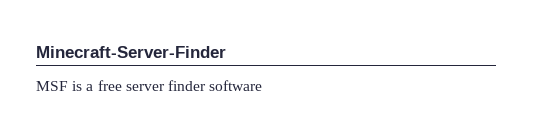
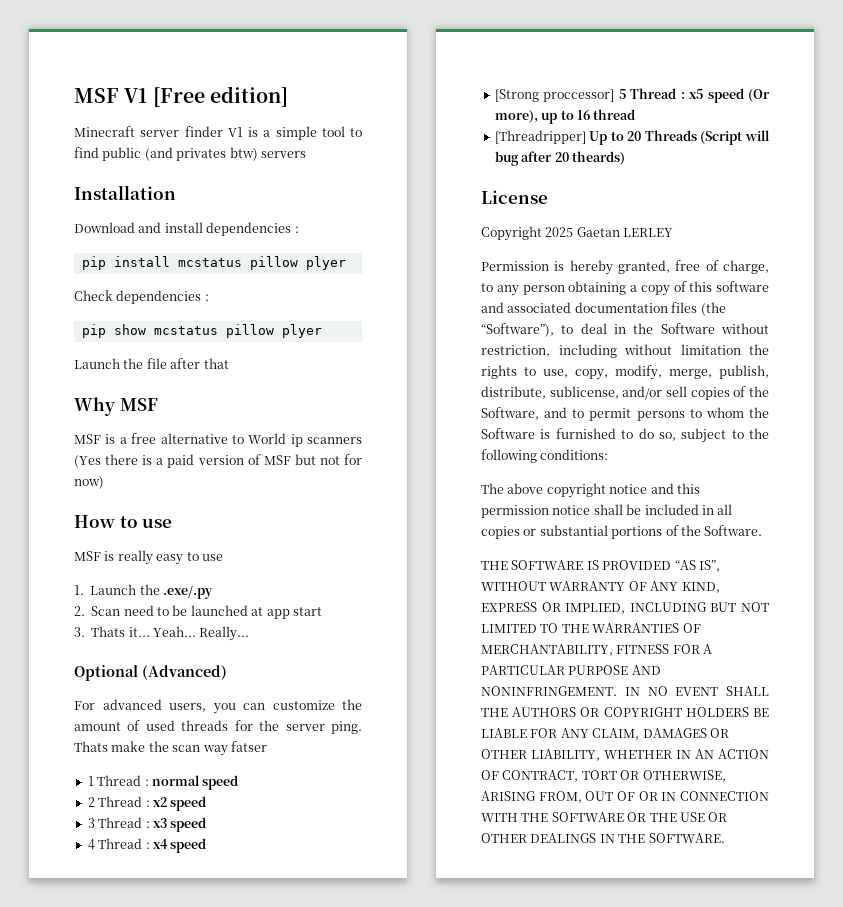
[36,46,226,58] [36,80,263,91] Minecraft-Server-Finder // MSF is a free server finder software -> [74,86,288,107] [74,126,362,140] [74,147,306,161] [74,185,176,200] [74,222,299,236] [81,256,346,270] [74,290,209,304] [81,324,322,338] [74,358,229,369] [74,397,158,416] [74,433,362,447] [74,454,362,468] [74,476,104,489] [74,515,173,528] [74,550,223,565] [74,584,213,599] [74,605,322,619] [74,626,250,641] [74,665,227,681] [74,699,362,714] [74,720,362,734] [74,741,267,756] [87,775,239,790] [87,796,207,811] [87,817,207,832] [87,838,207,853] [494,88,770,103] [494,109,636,124] [494,130,770,145] [494,151,625,166] [481,190,548,204] [481,226,674,241] [481,260,769,275] [481,281,769,296] [481,302,726,316] [481,323,769,337] [481,344,769,358] [481,365,769,380] [481,386,769,400] [481,407,769,421] [481,428,769,443] [481,449,609,463] [481,483,700,498] [481,504,733,518] [481,525,763,539] [481,560,720,572] [481,581,720,593] [481,602,769,614] [481,623,701,633] [481,644,713,656] [481,665,661,675] [481,686,769,696] [481,707,769,717] [481,728,729,740] [481,749,769,761] [481,770,726,782] [481,791,769,803] [481,812,728,822] [481,833,725,843] MSF V1 [Free edition] // Minecraft server finder V1 is a simple tool to find public (and privates btw) servers // Installation // Download and install dependencies : // pip install mcstatus pillow plyer // Check dependencies : // pip show mcstatus pillow plyer // Launch the file after that // Why MSF // MSF is a free alternative to World ip scanners (Yes there is a paid version of MSF but not for now) // How to use // MSF is really easy to use // 1. Launch the .exe/.py // 2. Scan need to be launched at app start // 3. Thats it... Yeah... Really... // Optional (Advanced) // For advanced users, you can customize the amount of used threads for the server ping. Thats make the scan way fatser // 1 Thread : normal speed // 2 Thread : x2 speed // 3 Thread : x3 speed // 4 Thread : x4 speed // [Strong proccessor] 5 Thread : x5 speed (Or more), up to 16 thread // [Threadripper] Up to 20 Threads (Script will bug after 20 theards) // License // Copyright 2025 Gaetan LERLEY // Permission is hereby granted, free of charge, to any person obtaining a copy of this software and associated documentation files (the “Software”), to deal in the Software without restriction, including without limitation the rights to use, copy, modify, merge, publish, distribute, sublicense, and/or sell copies of the Software, and to permit persons to whom the Software is furnished to do so, subject to the following conditions: // The above copyright notice and this permission notice shall be included in all copies or substantial portions of the Software. // THE SOFTWARE IS PROVIDED “AS IS”, WITHOUT WARRANTY OF ANY KIND, EXPRESS OR IMPLIED, INCLUDING BUT NOT LIMITED TO THE WARRANTIES OF MERCHANTABILITY, FITNESS FOR A PARTICULAR PURPOSE AND NONINFRINGEMENT. IN NO EVENT SHALL THE AUTHORS OR COPYRIGHT HOLDERS BE LIABLE FOR ANY CLAIM, DAMAGES OR OTHER LIABILITY, WHETHER IN AN ACTION OF CONTRACT, TORT OR OTHERWISE, ARISING FROM, OUT OF OR IN CONNECTION WITH THE SOFTWARE OR THE USE OR OTHER DEALINGS IN THE SOFTWARE.

